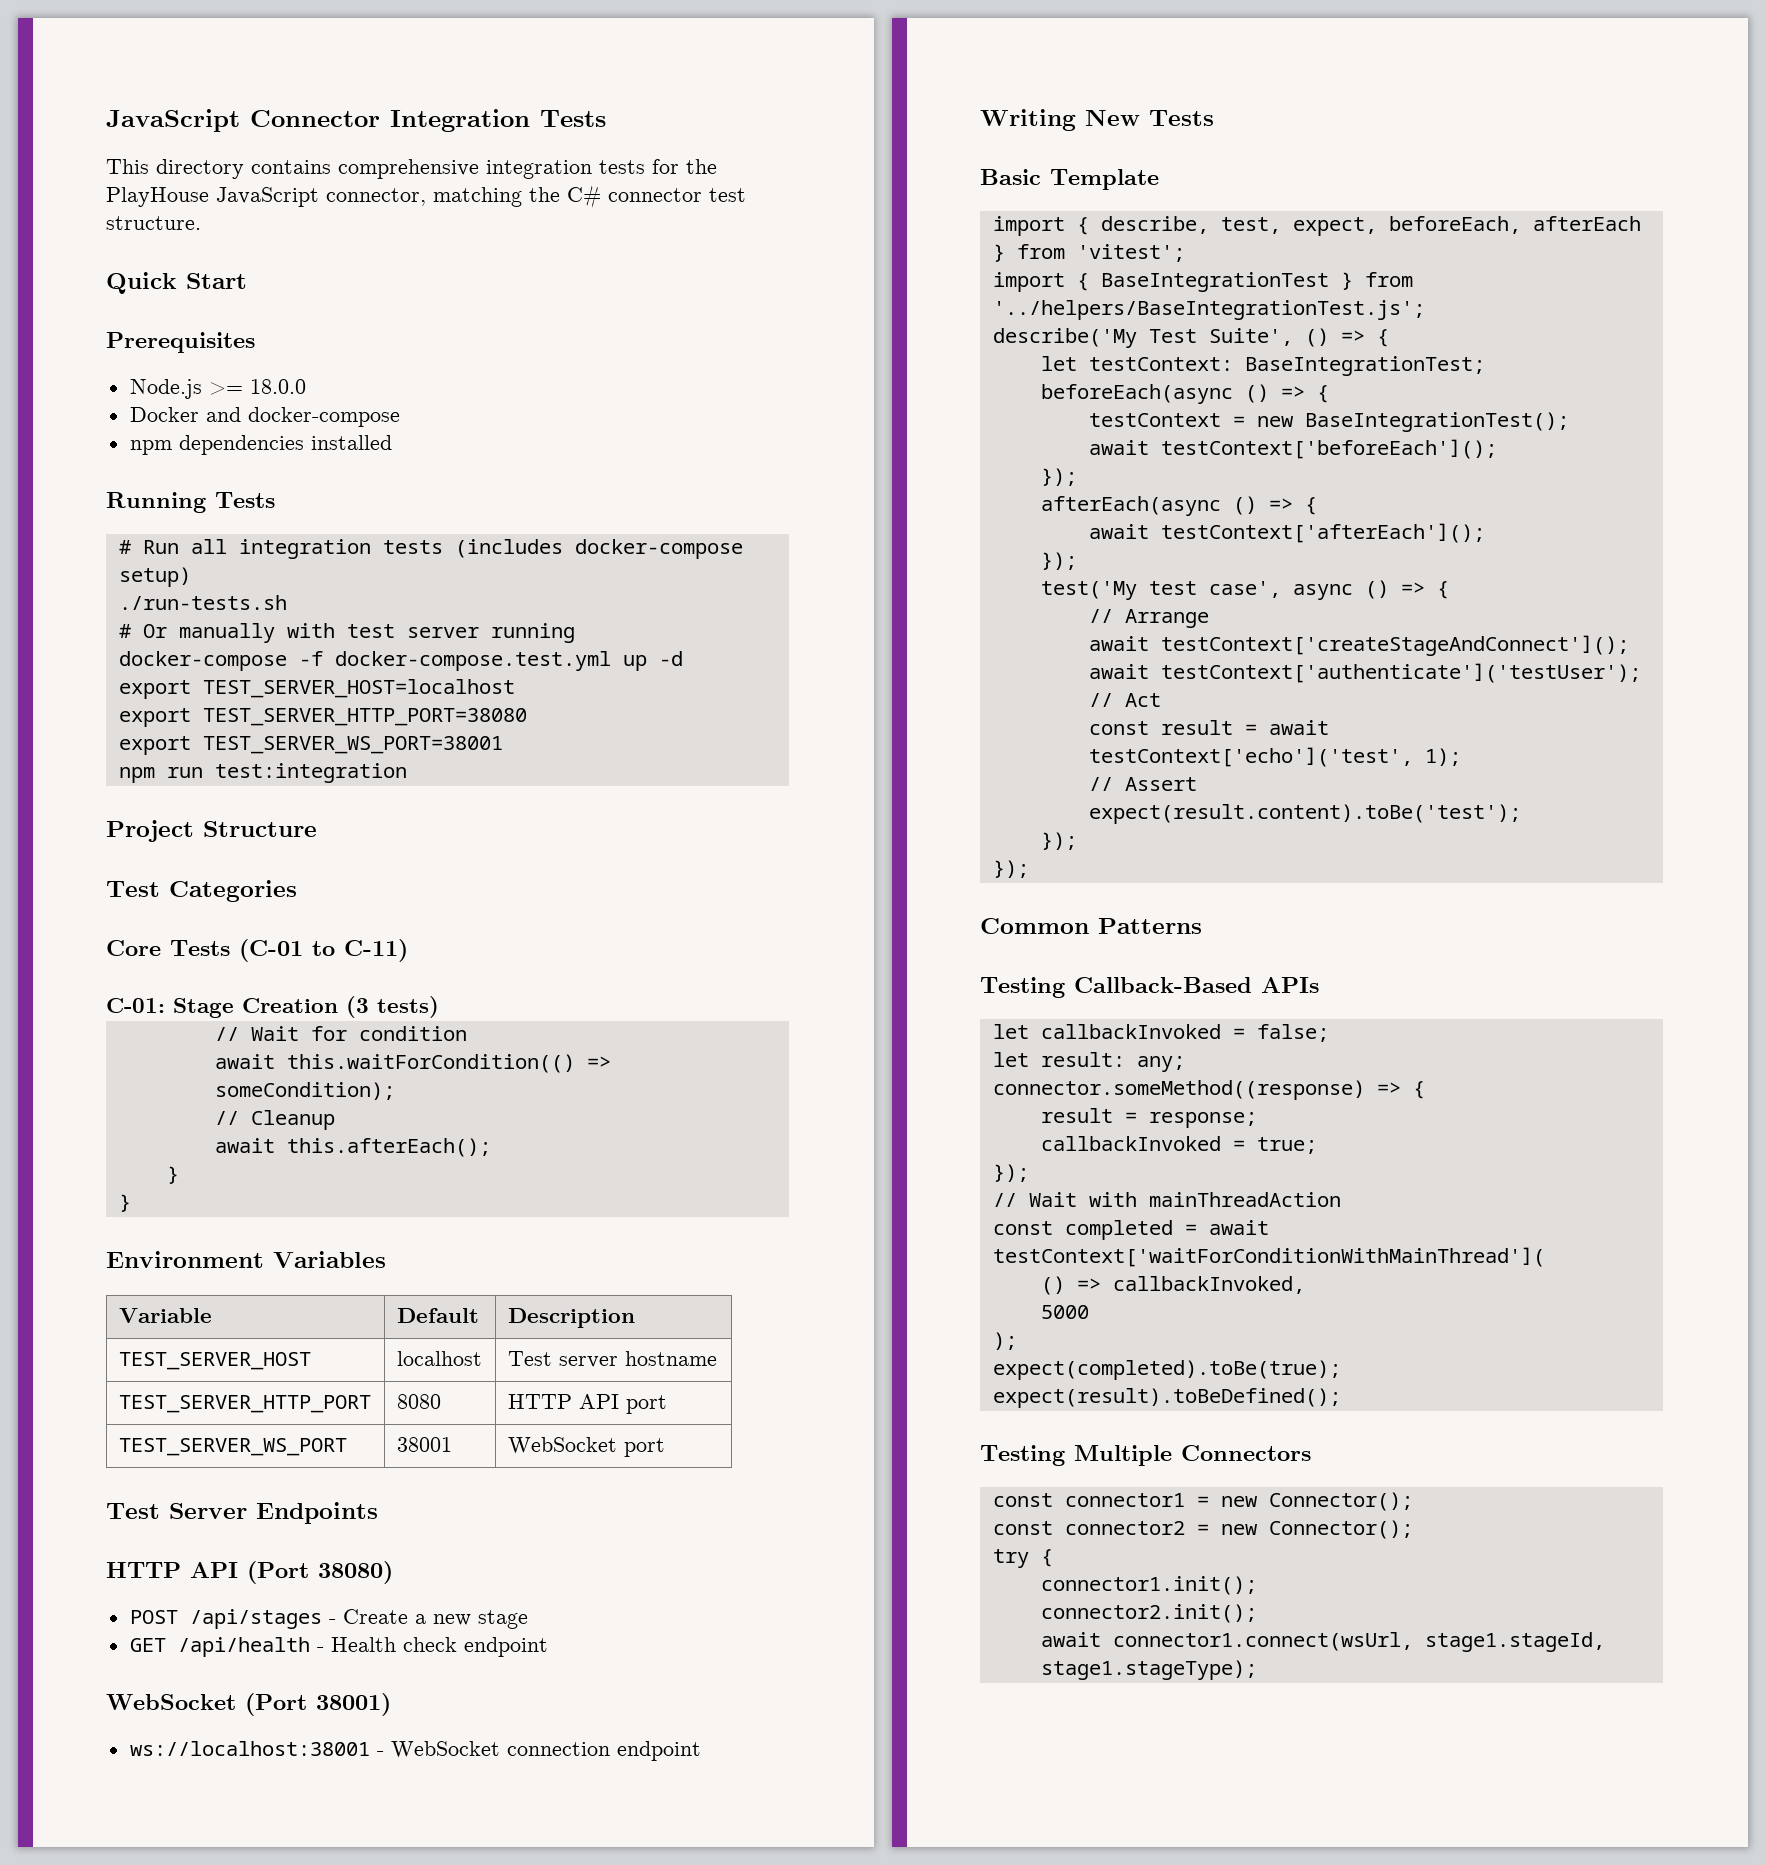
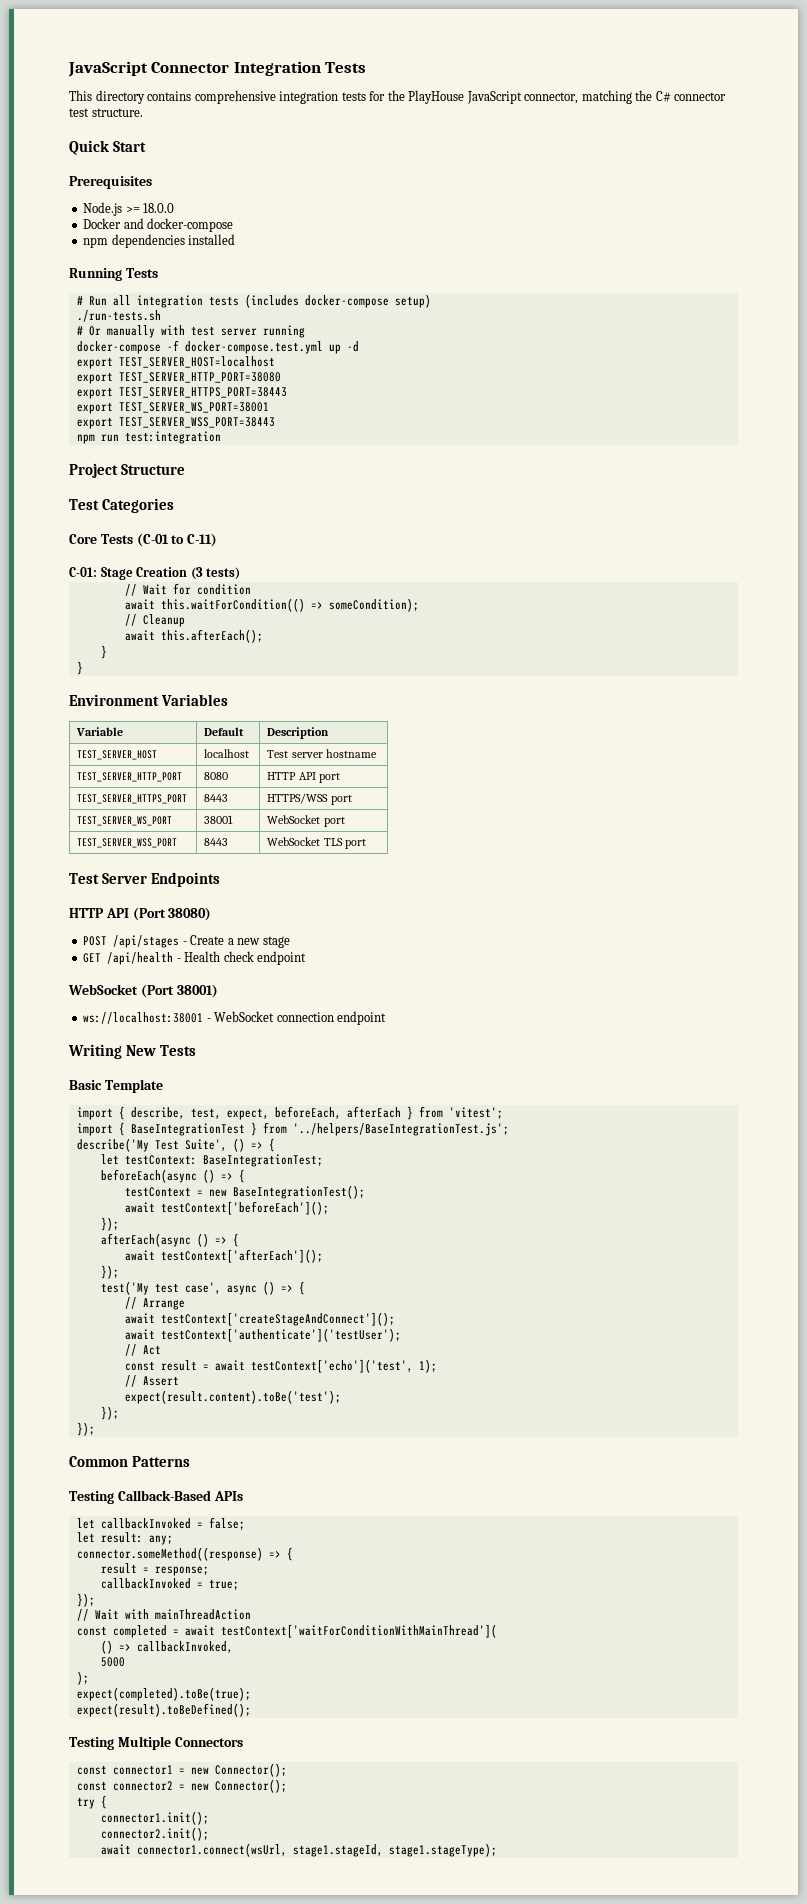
(527, 717) none -> [76,387,287,399] // export TEST_SERVER_HTTPS_PORT=38443
(503, 745) none -> [76,417,275,429] // export TEST_SERVER_WSS_PORT=38443
(667, 1404) none -> [77,794,188,804] [204,794,229,802] [267,793,352,805] // TEST_SERVER_HTTPS_PORT | 8443 | HTTPS/WSS port
(665, 1447) none -> [77,838,178,848] [204,838,229,846] [267,837,366,849] // TEST_SERVER_WSS_PORT | 8443 | WebSocket TLS port

